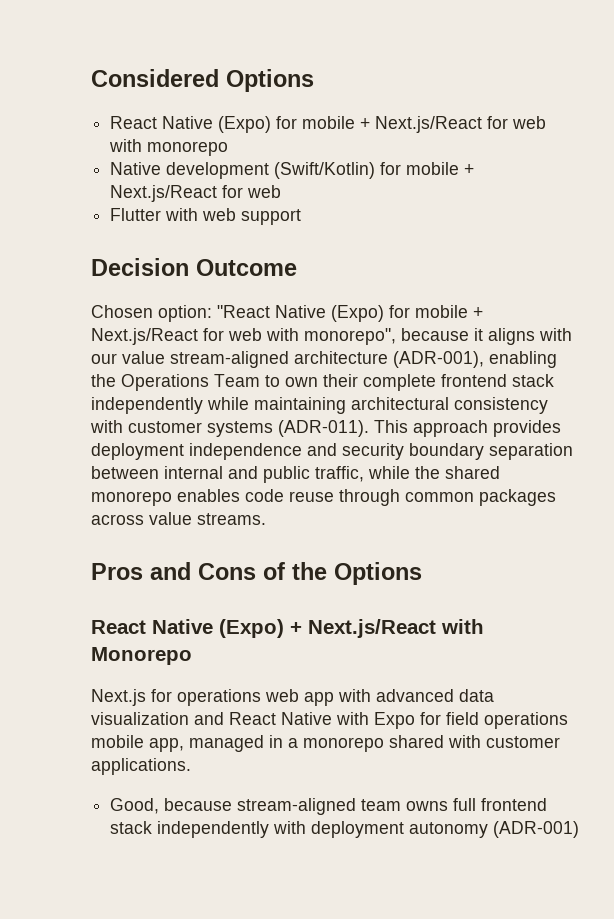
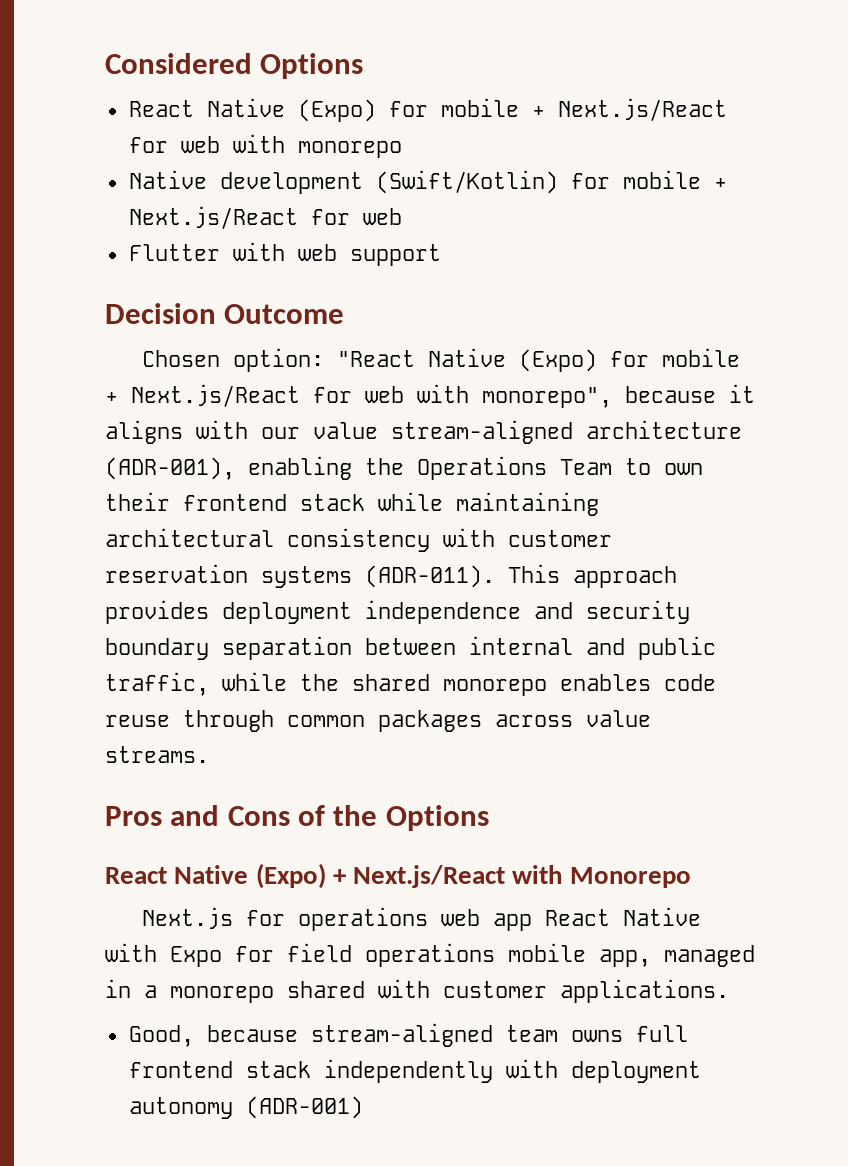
[363,374,554,391] [91,397,203,414] complete frontend stack independently -> [183,494,365,511] frontend stack
(202, 427) none -> [105,564,248,583] reservation
[338,689,494,702] [91,712,224,725] with advanced data visualization and -> (532, 922) none

